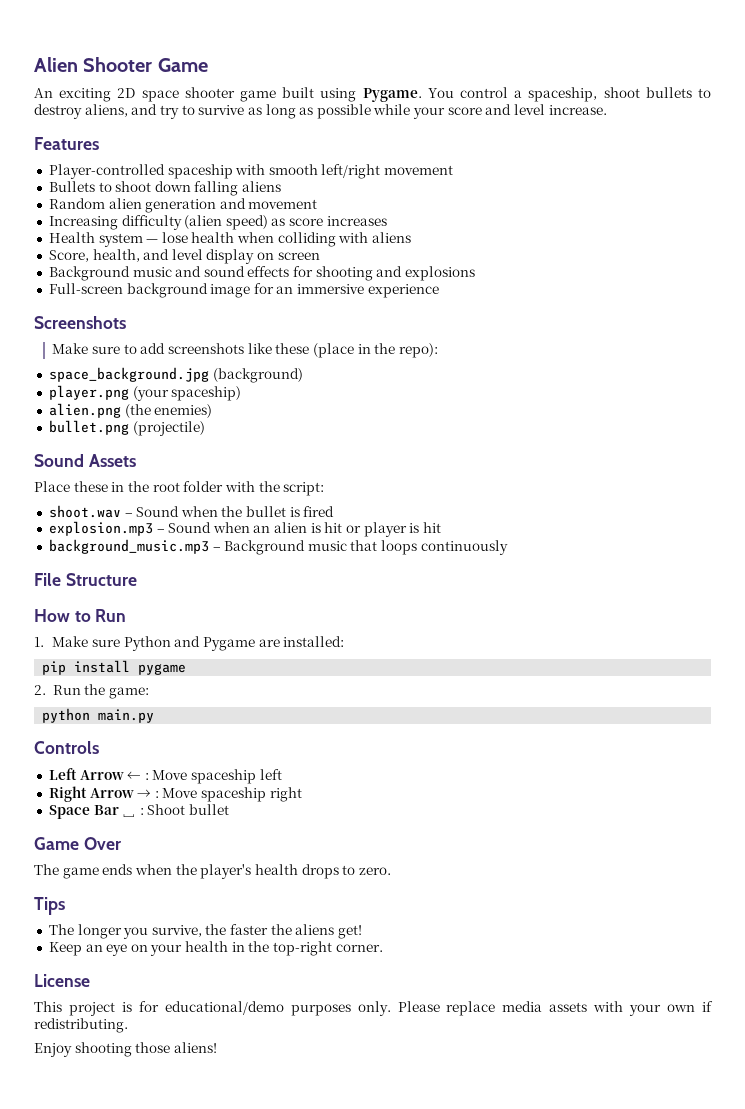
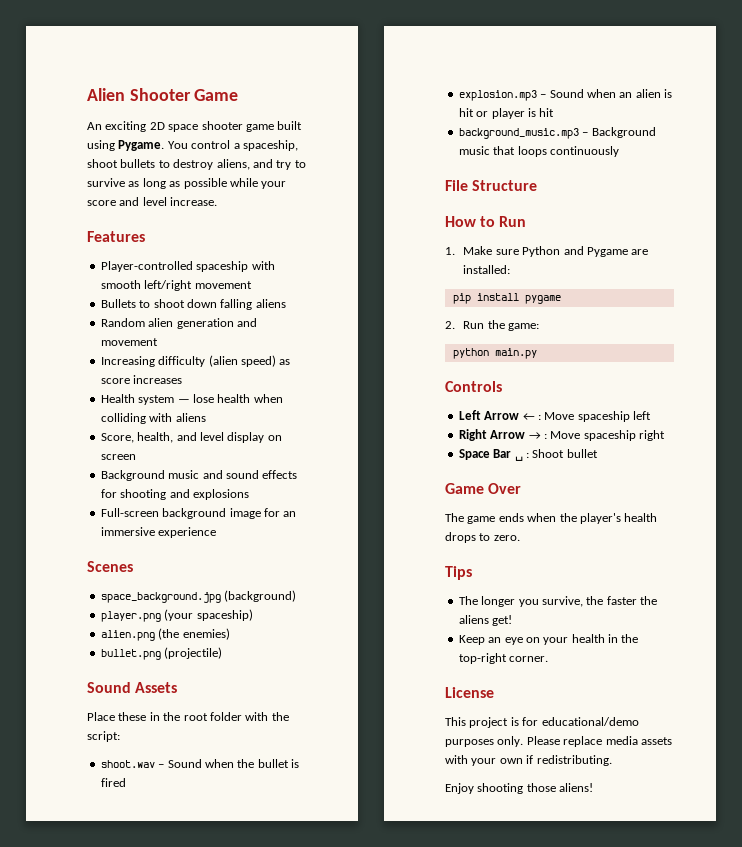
[34,316,126,329] [52,343,438,358] Screenshots // Make sure to add screenshots like these (place in the repo): -> [87,561,133,572] Scenes

